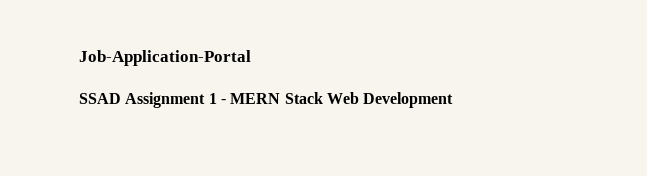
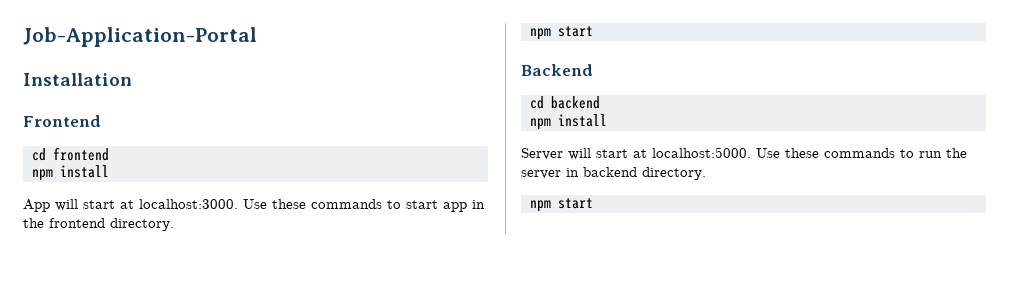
[79,92,454,108] SSAD Assignment 1 - MERN Stack Web Development -> [23,73,132,86] [23,115,101,127] [32,147,109,161] [32,165,109,181] [23,199,485,212] [23,218,174,231] [530,26,593,40] [521,64,593,76] [530,96,600,109] [530,114,607,130] [521,147,967,160] [521,167,706,180] [530,198,593,212] Installation // Frontend // cd frontend // npm install // App will start at localhost:3000. Use these commands to start app in the frontend directory. // npm start // Backend // cd backend // npm install // Server will start at localhost:5000. Use these commands to run the server in backend directory. // npm start

